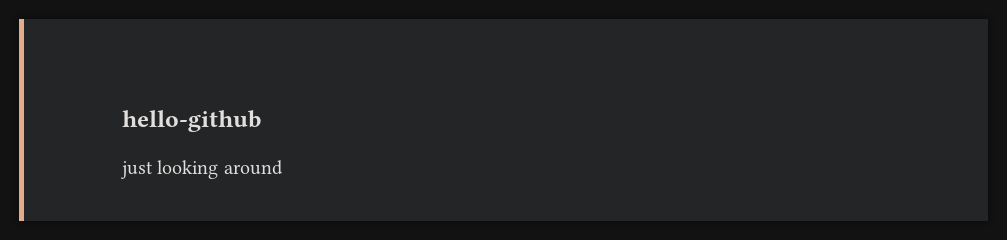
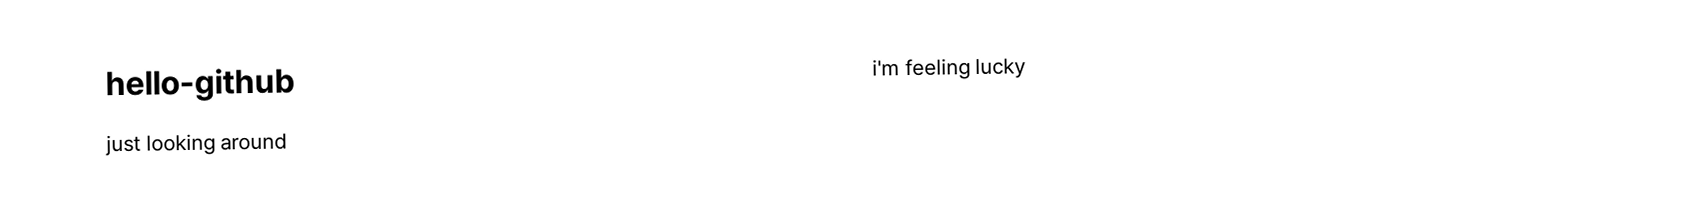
(283, 167) none -> [872,58,1027,81] // i'm feeling lucky

